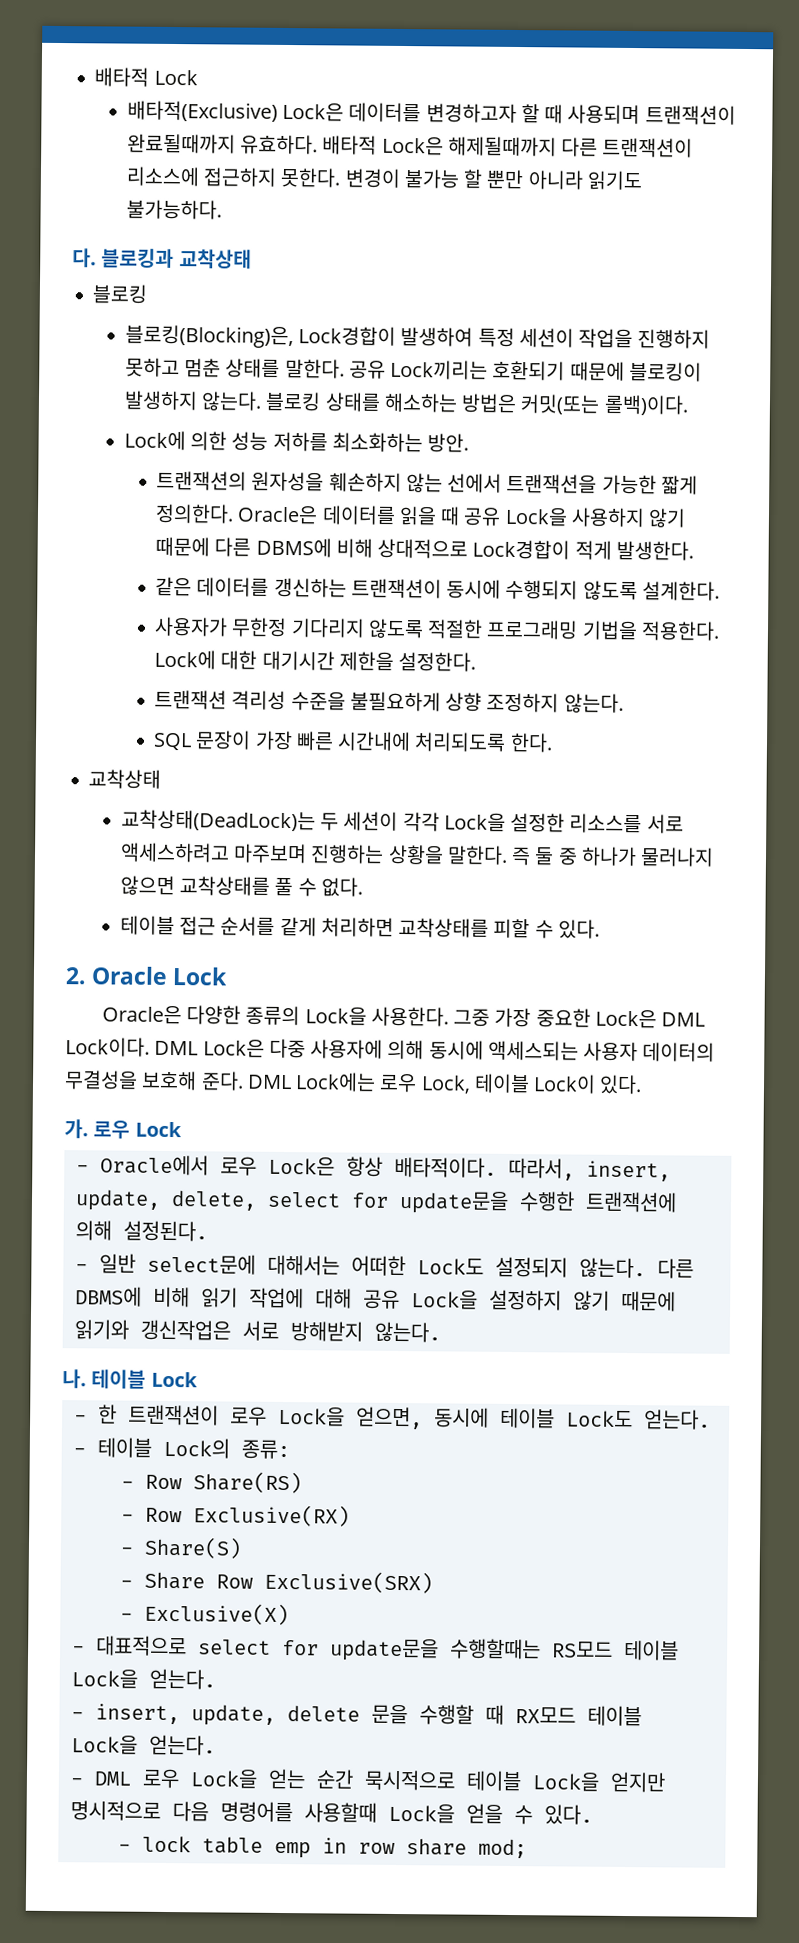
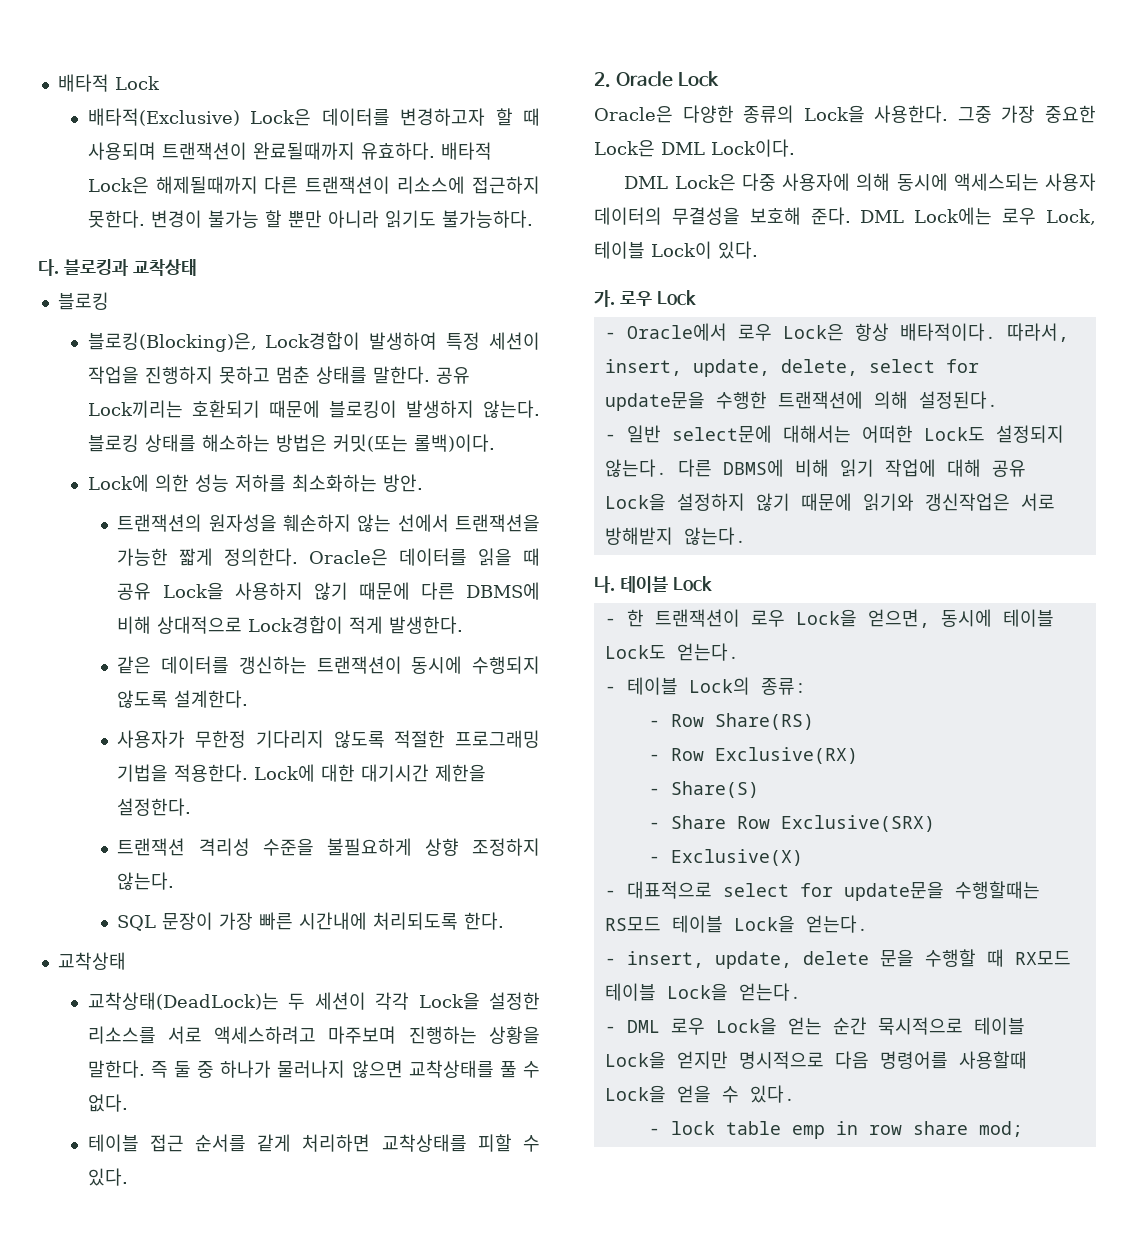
(150, 1047) none -> (795, 148) //

